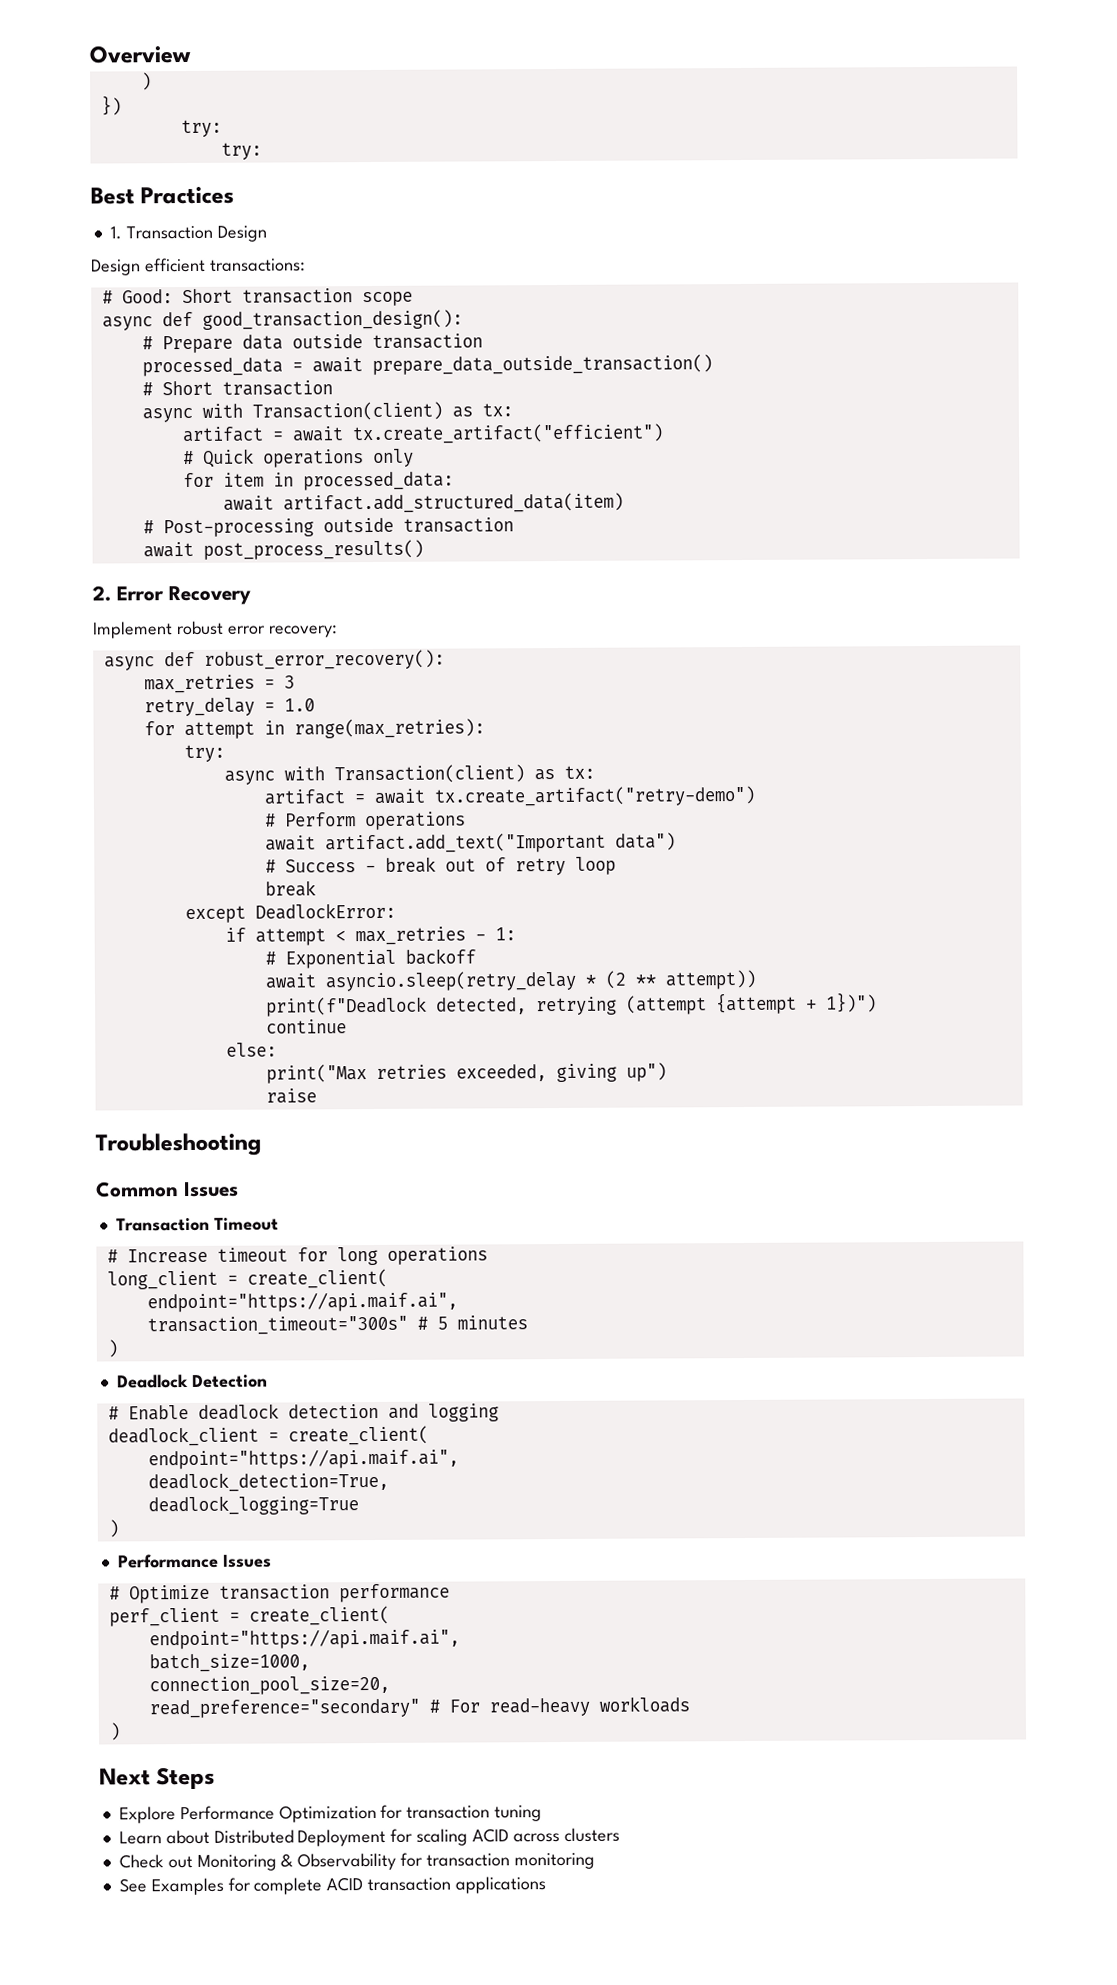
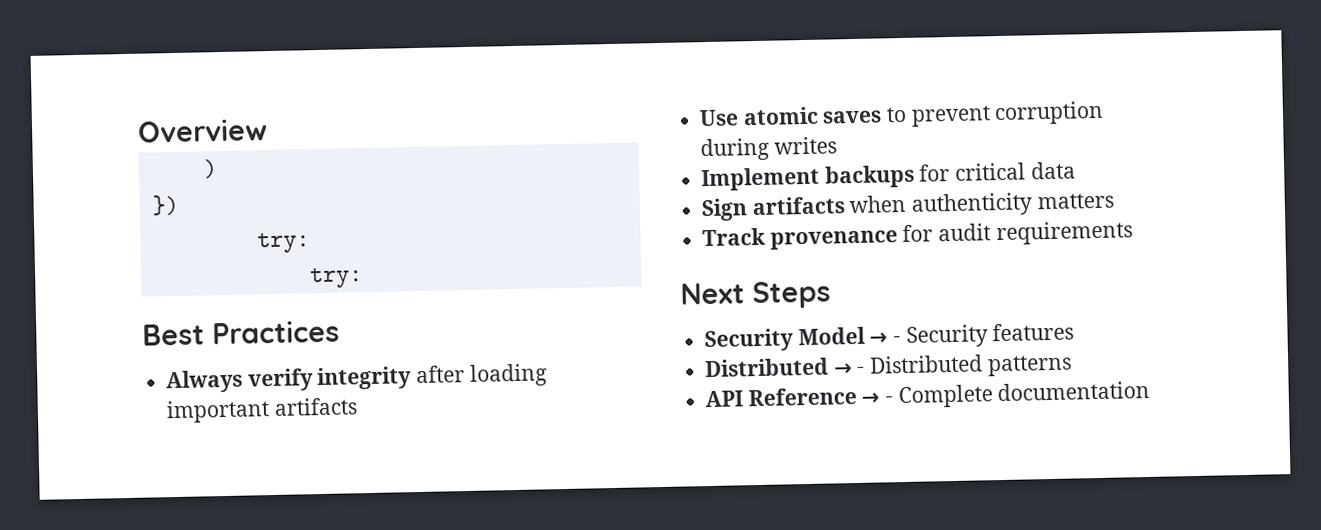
[109,225,267,242] [91,257,306,276] [101,288,413,307] [101,309,463,331] [141,333,483,354] [141,354,713,377] [141,380,333,396] [141,401,513,423] [181,423,664,445] [182,448,414,468] [182,471,454,491] [222,492,624,514] [142,517,514,538] [142,539,424,560] [92,585,251,606] [92,620,338,639] [103,649,445,671] [143,674,295,694] [143,697,315,717] [143,718,485,740] [183,744,225,763] [223,764,595,785] [263,785,755,807] [264,811,466,831] [264,832,676,854] [264,856,616,876] [264,880,316,897] [184,902,396,924] [224,926,516,946] [264,948,476,969] [264,969,756,992] [265,992,877,1017] [265,1019,347,1034] [225,1042,277,1057] [265,1062,667,1084] [265,1088,317,1104] [95,1132,262,1157] [96,1181,239,1198] [115,1217,279,1232] [106,1246,488,1266] [106,1268,388,1290] [146,1291,458,1313] [146,1315,528,1336] [106,1339,118,1358] [116,1374,268,1389] [107,1403,499,1422] [107,1425,429,1447] [147,1448,459,1470] [147,1471,389,1493] [147,1495,359,1516] [107,1519,119,1538] [117,1553,272,1569] [108,1583,450,1604] [108,1605,390,1627] [148,1628,460,1650] [148,1653,310,1673] [148,1675,390,1696] [148,1696,690,1719] [108,1722,121,1741] [99,1766,216,1790] [118,1804,543,1824] [118,1827,620,1847] [118,1852,595,1871] [118,1876,546,1896] 1. Transaction Design // Design efficient transactions: // # Good: Short transaction scope // async def good_transaction_design(): // # Prepare data outside transaction // processed_data = await prepare_data_outside_transaction() // # Short transaction // async with Transaction(client) as tx: // artifact = await tx.create_artifact("efficient") // # Quick operations only // for item in processed_data: // await artifact.add_structured_data(item) // # Post-processing outside transaction // await post_process_results() // 2. Error Recovery // Implement robust error recovery: // async def robust_error_recovery(): // max_retries = 3 // retry_delay = 1.0 // for attempt in range(max_retries): // try: // async with Transaction(client) as tx: // artifact = await tx.create_artifact("retry-demo") // # Perform operations // await artifact.add_text("Important data") // # Success - break out of retry loop // break // except DeadlockError: // if attempt < max_retries - 1: // # Exponential backoff // await asyncio.sleep(retry_delay * (2 ** attempt)) // print(f"Deadlock detected, retrying (attempt {attempt + 1})") // continue // else: // print("Max retries exceeded, giving up") // raise // Troubleshooting // Common Issues // Transaction Timeout // # Increase timeout for long operations // long_client = create_client( // endpoint="https://api.maif.ai", // transaction_timeout="300s" # 5 minutes // ) // Deadlock Detection // # Enable deadlock detection and logging // deadlock_client = create_client( // endpoint="https://api.maif.ai", // deadlock_detection=True, // deadlock_logging=True // ) // Performance Issues // # Optimize transaction performance // perf_client = create_client( // endpoint="https://api.maif.ai", // batch_size=1000, // connection_pool_size=20, // read_preference="secondary" # For read-heavy workloads // ) // Next Steps // Explore Performance Optimization for transaction tuning // Learn about Distributed Deployment for scaling ACID across clusters // Check out Monitoring & Observability for transaction monitoring // See Examples for complete ACID transaction applications -> [166,363,548,394] [166,397,358,424] [699,100,1105,127] [700,136,837,162] [701,161,1076,192] [701,192,1114,222] [702,220,1133,250] [680,280,831,310] [704,322,1075,353] [704,354,1072,378] [705,380,1151,409] Always verify integrity after loading important artifacts // Use atomic saves to prevent corruption during writes // Implement backups for critical data // Sign artifacts when authenticity matters // Track provenance for audit requirements // Next Steps // Security Model → - Security features // Distributed → - Distributed patterns // API Reference → - Complete documentation

